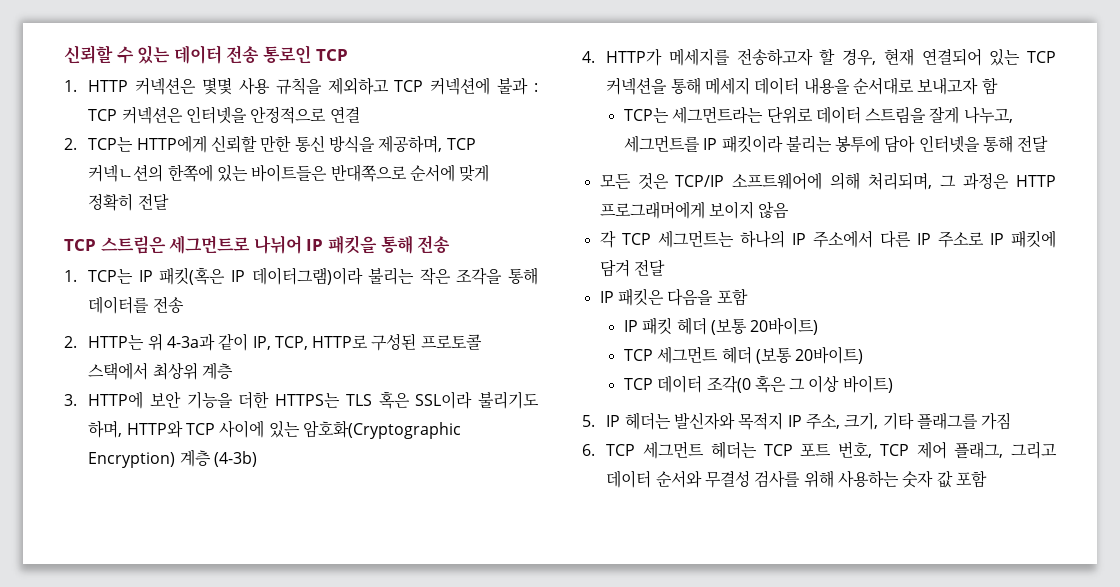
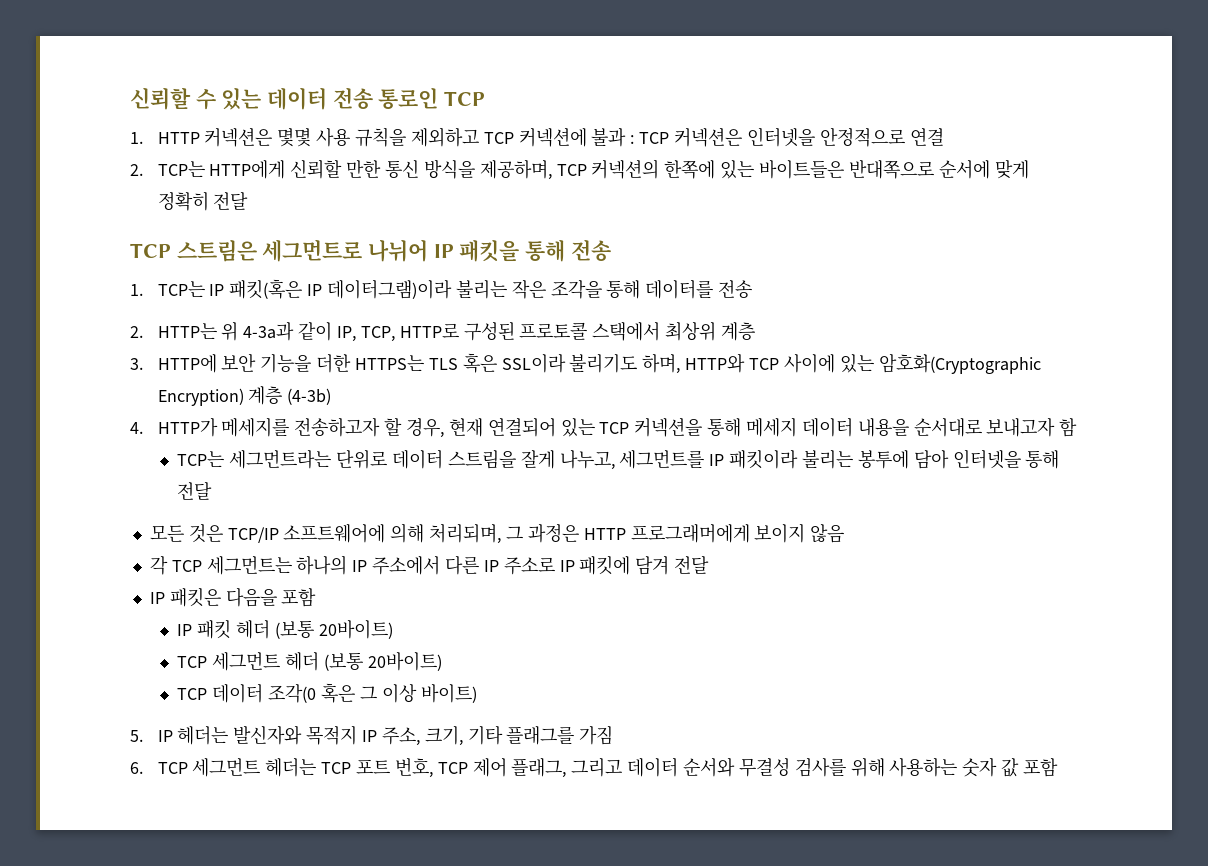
[88,164,164,182] 커넥ㄴ션의 -> [591,159,660,179] 커넥션의

